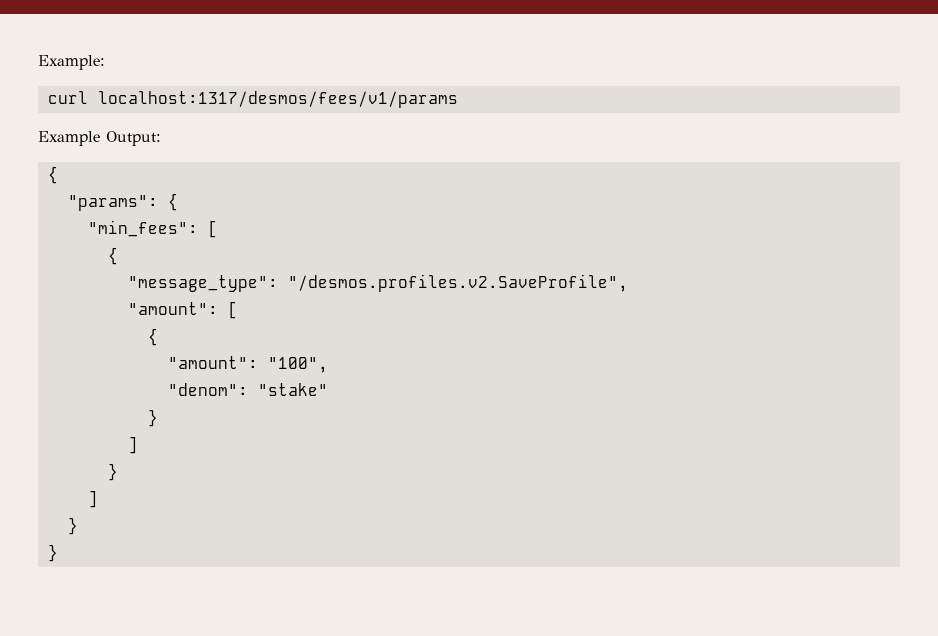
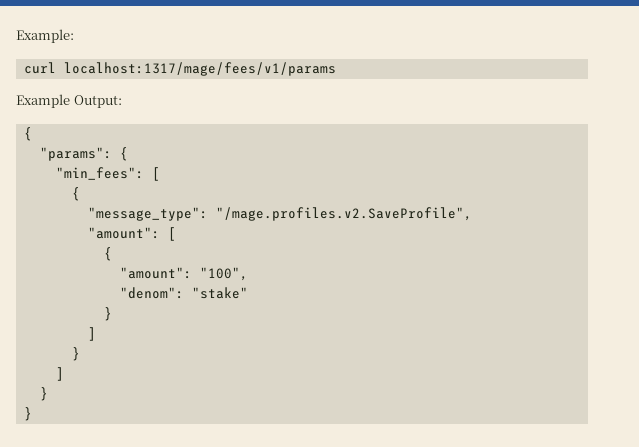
[97,91,458,108] localhost:1317/desmos/fees/v1/params -> [63,62,336,76] localhost:1317/mage/fees/v1/params
[287,274,628,292] "/desmos.profiles.v2.SaveProfile", -> [215,207,472,221] "/mage.profiles.v2.SaveProfile",

